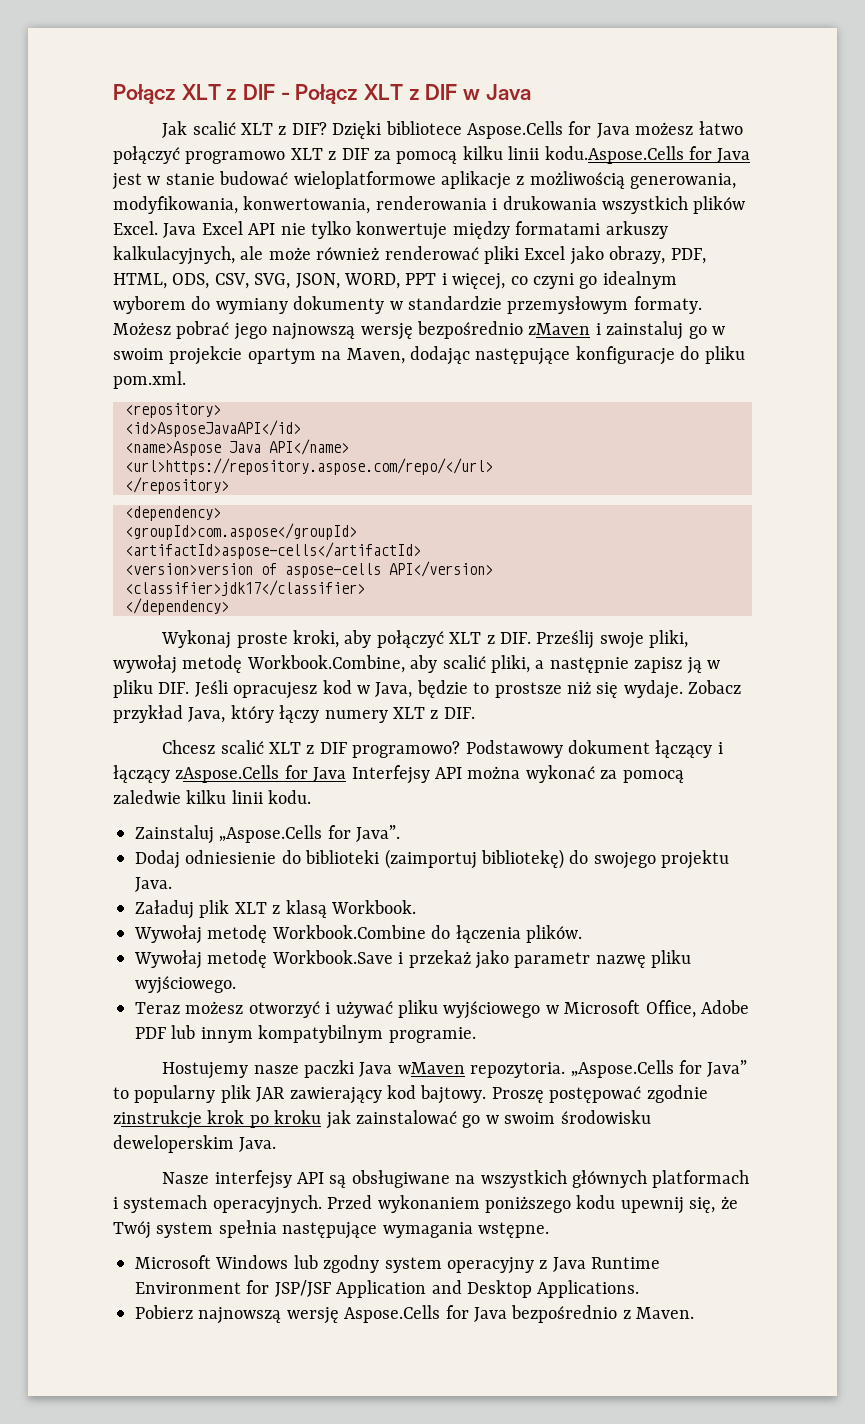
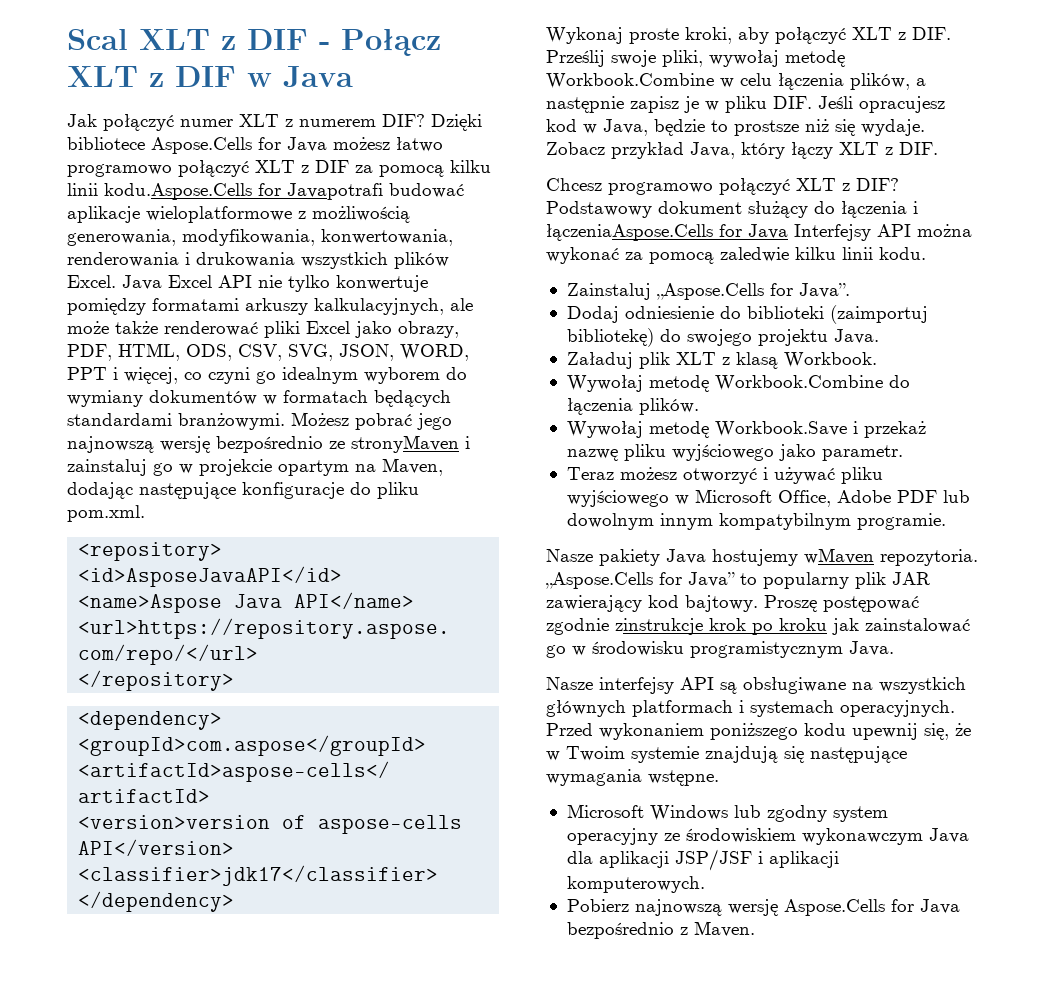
[113,84,176,104] Połącz -> [67,29,128,50] Scal
[192,121,287,135] scalić XLT z -> [103,114,376,131] połączyć numer XLT z numerem
[113,146,286,164] połączyć programowo -> [67,160,249,177] programowo połączyć
[717,148,751,163] [112,171,511,190] Java jest w stanie budować wieloplatformowe aplikacje -> [287,183,464,200] [67,206,292,223] Javapotrafi budować aplikacje wieloplatformowe
[452,221,510,239] między -> [67,298,146,315] pomiędzy
[316,247,380,260] również -> [115,321,158,334] także
[293,296,702,314] dokumenty w standardzie przemysłowym formaty. -> [149,390,451,407] [67,413,285,430] dokumentów w formatach będących standardami branżowymi.
[528,323,591,335] zMaven -> [329,435,459,453] ze stronyMaven
[113,348,164,360] swoim -> (193, 469) none
[246,655,530,673] Workbook.Combine, aby scalić pliki, -> [546,73,910,90] Workbook.Combine w celu łączenia plików,
[686,657,702,674] ją -> [684,96,699,113] je
[324,710,388,723] numery -> (833, 150) none
[220,740,723,758] [113,765,280,783] scalić XLT z DIF programowo? Podstawowy dokument łączący i łączący zAspose.Cells -> [608,178,899,195] [546,201,918,218] [546,224,713,241] programowo połączyć XLT z DIF? Podstawowy dokument służący do łączenia i łączeniaAspose.Cells
[474,950,692,969] [135,976,236,994] jako parametr nazwę pliku wyjściowego. -> [566,444,903,461] nazwę pliku wyjściowego jako parametr.
(196, 1032) none -> [566,513,654,530] dowolnym
[162,1060,393,1079] Hostujemy nasze paczki Java -> [546,549,798,566] Nasze pakiety Java hostujemy
[504,1110,651,1124] [113,1135,234,1153] swoim środowisku deweloperskim -> [592,641,843,658] środowisku programistycznym
[113,1220,277,1239] Twój system spełnia -> [546,746,805,763] w Twoim systemie znajdują się
[539,1257,661,1272] [135,1280,640,1298] z Java Runtime Environment for JSP/JSF Application and Desktop Applications. -> [663,828,969,845] [566,849,839,871] [566,876,705,893] ze środowiskiem wykonawczym Java dla aplikacji JSP/JSF i aplikacji komputerowych.

